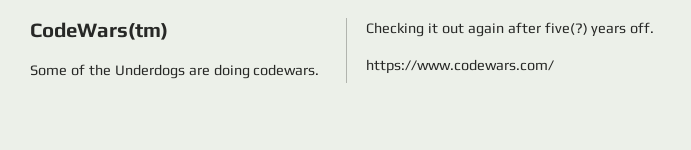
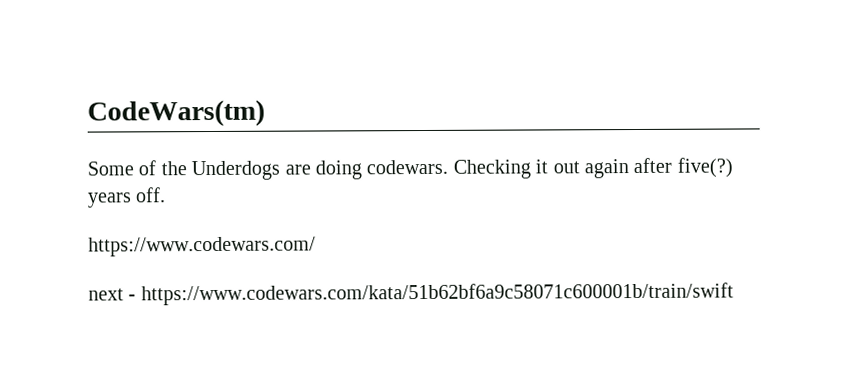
(554, 66) none -> [88,282,734,306] // next - https://www.codewars.com/kata/51b62bf6a9c58071c600001b/train/swift

